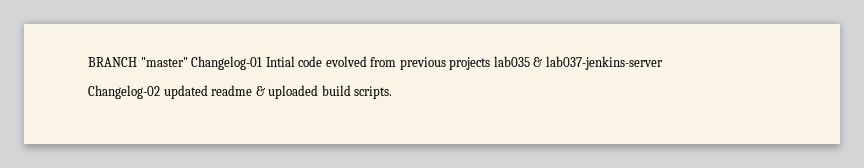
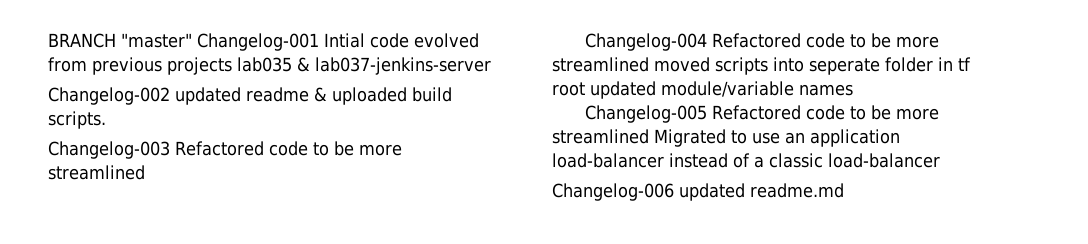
[191,56,263,70] Changelog-01 -> [196,33,319,51] Changelog-001
[88,85,160,99] Changelog-02 -> [48,87,170,105] Changelog-002
(393, 92) none -> [48,141,402,159] [48,165,145,180] [584,33,939,51] [552,57,971,75] [552,81,853,99] [584,105,939,123] [552,129,900,147] [552,153,940,168] [552,183,844,201] // Changelog-003 Refactored code to be more streamlined // Changelog-004 Refactored code to be more streamlined moved scripts into seperate folder in tf root updated module/variable names // Changelog-005 Refactored code to be more streamlined Migrated to use an application load-balancer instead of a classic load-balancer // Changelog-006 updated readme.md

